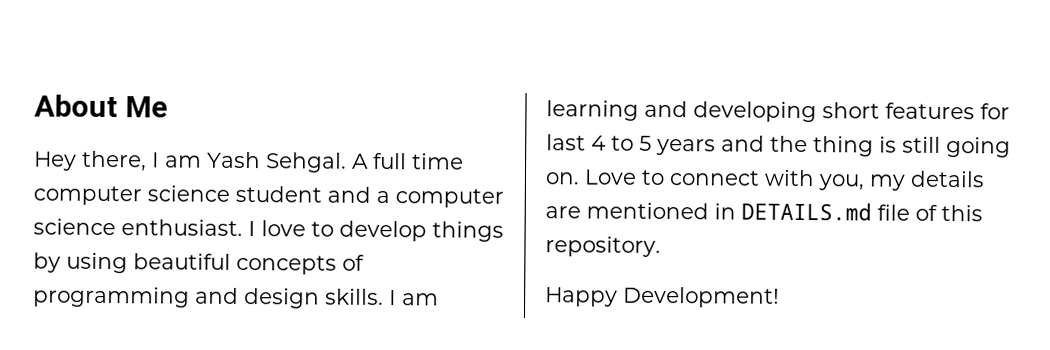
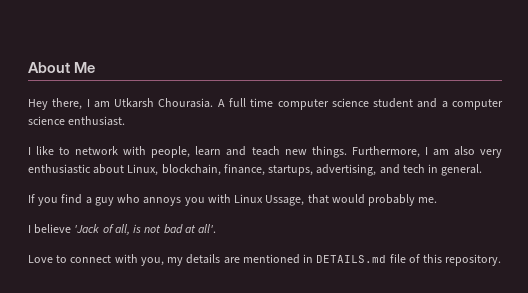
[207,151,347,173] Yash Sehgal. -> [114,98,214,108] Utkarsh Chourasia.
[248,220,504,242] [33,252,365,275] [33,286,439,309] [546,100,1010,123] [546,134,1011,158] [545,172,580,185] I love to develop things by using beautiful concepts of programming and design skills. I am learning and developing short features for last 4 to 5 years and the thing is still going on. -> [28,146,502,158] [28,164,483,176] [28,194,438,206] [28,224,217,235] // I like to network with people, learn and teach new things. Furthermore, I am also very enthusiastic about Linux, blockchain, finance, startups, advertising, and tech in general. // If you find a guy who annoys you with Linux Ussage, that would probably me. // I believe 'Jack of all, is not bad at all'. //
[545,286,780,308] // Happy Development! -> (502, 260) none

